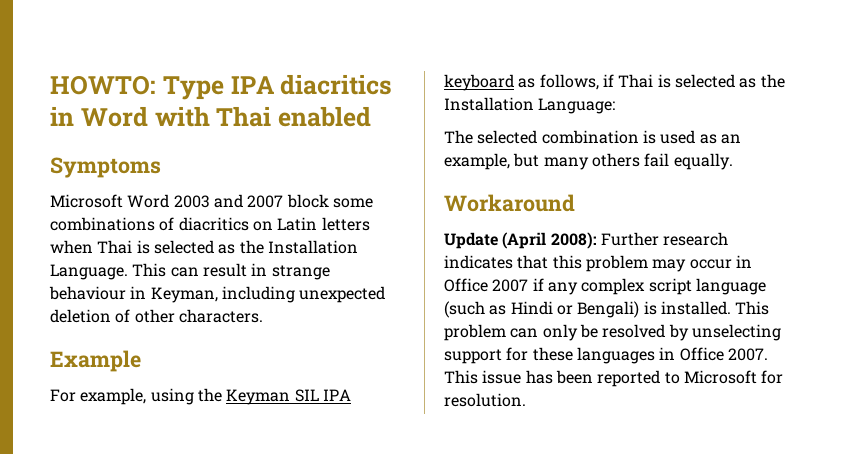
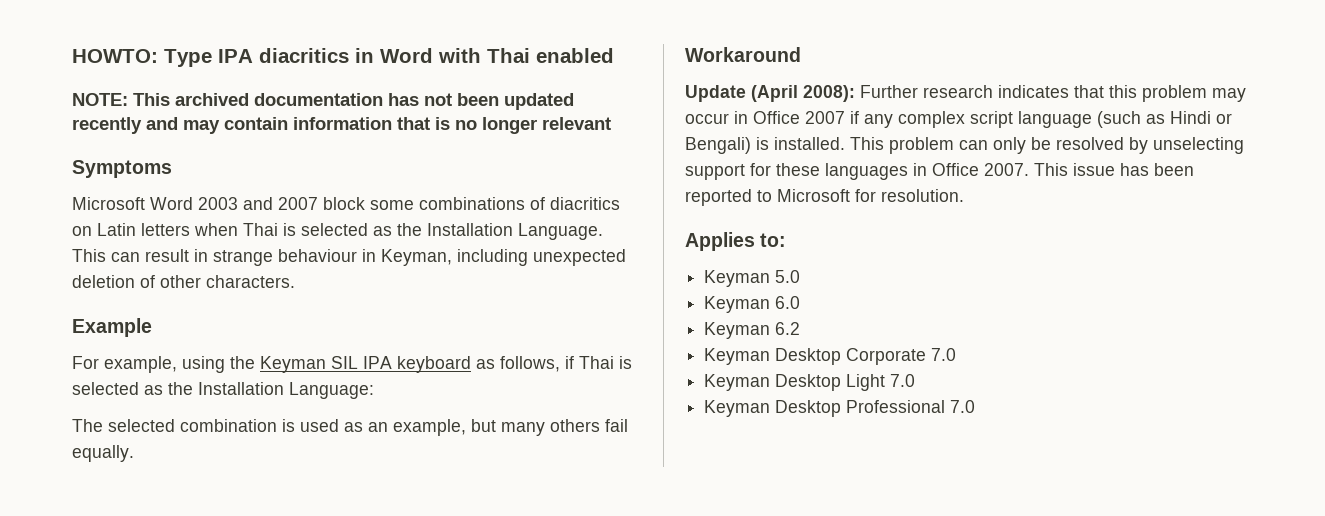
(371, 116) none -> [72,93,574,110] [72,117,611,134] // NOTE: This archived documentation has not been updated recently and may contain information that is no longer relevant
(526, 400) none -> [685,232,787,251] [704,270,801,287] [704,296,801,313] [704,322,801,339] [704,348,957,365] [704,374,916,391] [704,400,976,417] // Applies to: // Keyman 5.0 // Keyman 6.0 // Keyman 6.2 // Keyman Desktop Corporate 7.0 // Keyman Desktop Light 7.0 // Keyman Desktop Professional 7.0

